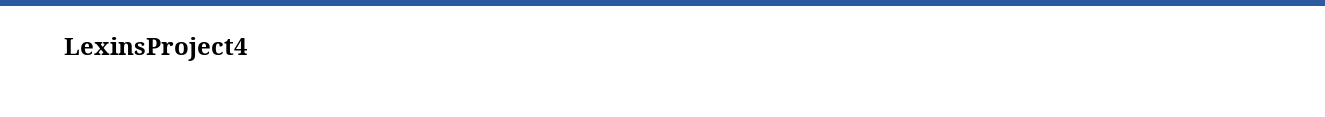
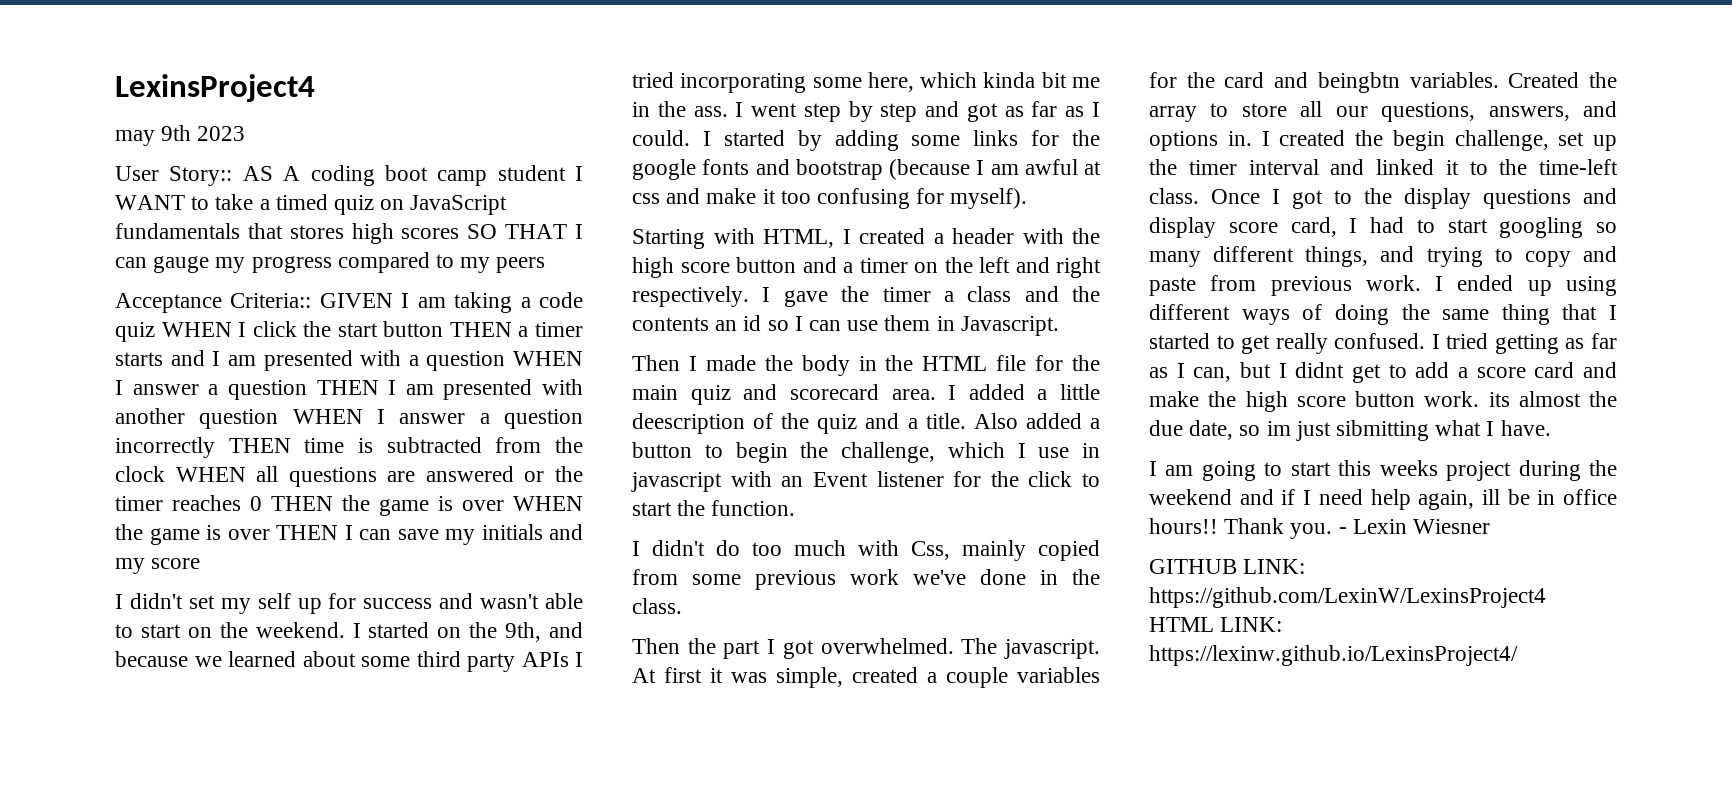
(247, 49) none -> [115,125,246,146] [115,165,583,186] [115,194,508,215] [115,223,583,244] [115,252,546,273] [115,292,584,313] [115,321,583,342] [115,350,583,371] [115,379,583,400] [115,408,583,429] [115,437,583,458] [115,466,583,487] [115,495,583,516] [115,524,583,545] [115,558,201,574] [115,593,583,614] [115,622,583,642] [115,651,583,672] [632,72,1100,93] [632,101,1100,122] [632,130,1100,151] [632,159,1101,180] [632,188,1028,209] [632,228,1100,249] [632,257,1101,278] [632,286,1100,307] [632,315,1059,336] [632,355,1100,376] [632,384,1100,405] [632,413,1100,434] [632,442,1100,463] [631,471,1100,492] [632,500,796,516] [632,540,1100,561] [632,569,1100,590] [632,598,682,614] [632,638,1100,659] [632,667,1100,688] [1149,72,1617,93] [1149,101,1617,122] [1149,130,1617,151] [1149,159,1618,175] [1149,188,1617,209] [1149,217,1617,238] [1149,246,1617,267] [1149,275,1617,296] [1149,304,1617,325] [1149,333,1617,354] [1149,362,1617,383] [1149,391,1617,412] [1149,420,1551,441] [1149,460,1617,481] [1149,489,1617,510] [1149,518,1491,539] [1149,559,1306,574] [1149,587,1546,608] [1149,617,1283,632] [1149,645,1518,666] // may 9th 2023 // User Story:: AS A coding boot camp student I WANT to take a timed quiz on JavaScript fundamentals that stores high scores SO THAT I can gauge my progress compared to my peers // Acceptance Criteria:: GIVEN I am taking a code quiz WHEN I click the start button THEN a timer starts and I am presented with a question WHEN I answer a question THEN I am presented with another question WHEN I answer a question incorrectly THEN time is subtracted from the clock WHEN all questions are answered or the timer reaches 0 THEN the game is over WHEN the game is over THEN I can save my initials and my score // I didn't set my self up for success and wasn't able to start on the weekend. I started on the 9th, and because we learned about some third party APIs I tried incorporating some here, which kinda bit me in the ass. I went step by step and got as far as I could. I started by adding some links for the google fonts and bootstrap (because I am awful at css and make it too confusing for myself). // Starting with HTML, I created a header with the high score button and a timer on the left and right respectively. I gave the timer a class and the contents an id so I can use them in Javascript. // Then I made the body in the HTML file for the main quiz and scorecard area. I added a little deescription of the quiz and a title. Also added a button to begin the challenge, which I use in javascript with an Event listener for the click to start the function. // I didn't do too much with Css, mainly copied from some previous work we've done in the class. // Then the part I got overwhelmed. The javascript. At first it was simple, created a couple variables for the card and beingbtn variables. Created the array to store all our questions, answers, and options in. I created the begin challenge, set up the timer interval and linked it to the time-left class. Once I got to the display questions and display score card, I had to start googling so many different things, and trying to copy and paste from previous work. I ended up using different ways of doing the same thing that I started to get really confused. I tried getting as far as I can, but I didnt get to add a score card and make the high score button work. its almost the due date, so im just sibmitting what I have. // I am going to start this weeks project during the weekend and if I need help again, ill be in office hours!! Thank you. - Lexin Wiesner // GITHUB LINK: https://github.com/LexinW/LexinsProject4 HTML LINK: https://lexinw.github.io/LexinsProject4/

